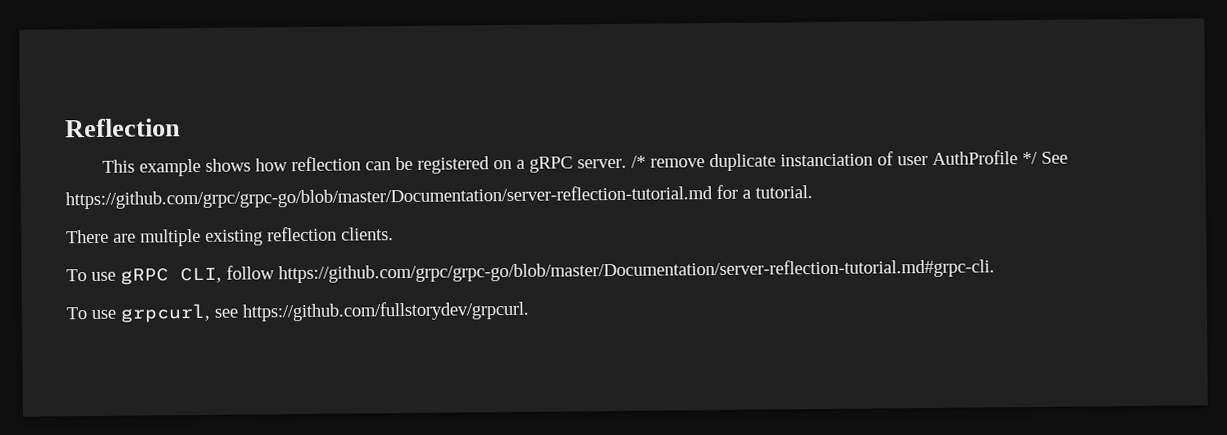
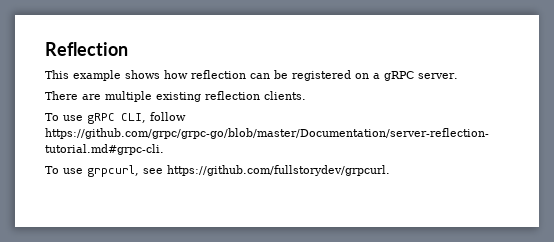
[630,150,1068,172] [65,184,813,210] /* remove duplicate instanciation of user AuthProfile */ See https://github.com/grpc/grpc-go/blob/master/Documentation/server-reflection-tutorial.md for a tutorial. -> (458, 76) none

